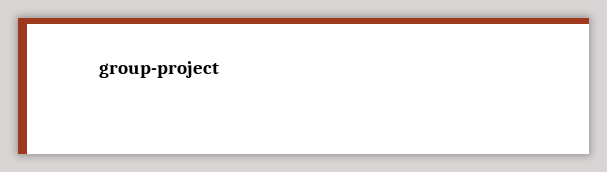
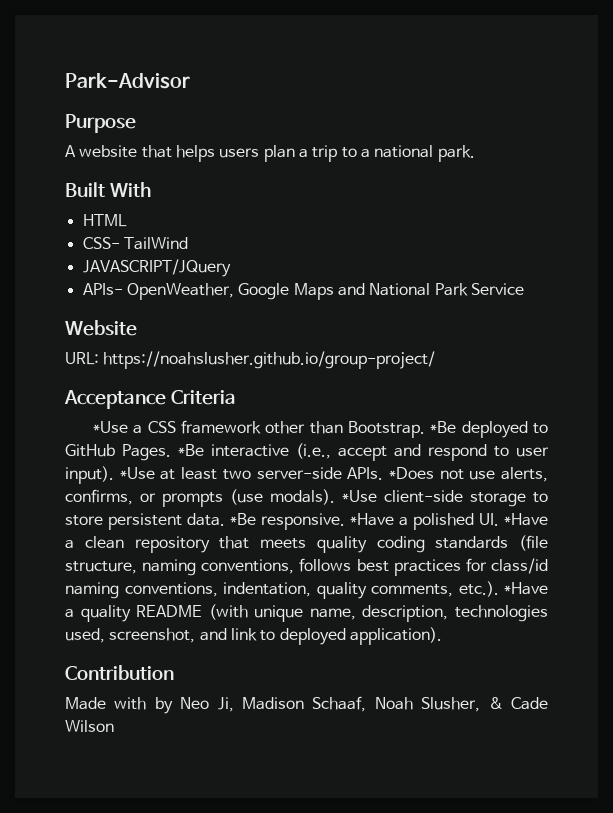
[99,61,219,78] group-project -> [65,73,190,89] [65,114,136,133] [65,145,475,162] [65,182,151,197] [82,214,127,227] [82,237,188,250] [82,259,231,277] [82,283,524,300] [65,320,137,336] [65,351,436,369] [64,390,236,409] [92,420,548,438] [65,443,549,461] [65,466,548,484] [65,489,548,507] [65,513,548,530] [65,535,548,553] [65,558,549,576] [65,581,548,599] [65,604,548,622] [65,627,442,645] [65,665,174,680] [65,696,548,714] [65,720,114,732] Park-Advisor // Purpose // A website that helps users plan a trip to a national park. // Built With // HTML // CSS- TailWind // JAVASCRIPT/JQuery // APIs- OpenWeather, Google Maps and National Park Service // Website // URL: https://noahslusher.github.io/group-project/ // Acceptance Criteria // *Use a CSS framework other than Bootstrap. *Be deployed to GitHub Pages. *Be interactive (i.e., accept and respond to user input). *Use at least two server-side APIs. *Does not use alerts, confirms, or prompts (use modals). *Use client-side storage to store persistent data. *Be responsive. *Have a polished UI. *Have a clean repository that meets quality coding standards (file structure, naming conventions, follows best practices for class/id naming conventions, indentation, quality comments, etc.). *Have a quality README (with unique name, description, technologies used, screenshot, and link to deployed application). // Contribution // Made with by Neo Ji, Madison Schaaf, Noah Slusher, & Cade Wilson

